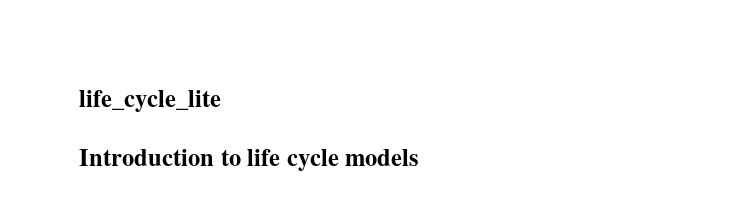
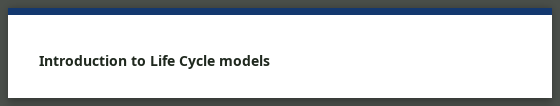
[79,90,221,112] life_cycle_lite // -> (39, 60) none
[247,149,339,171] life cycle -> [150,55,215,69] Life Cycle

